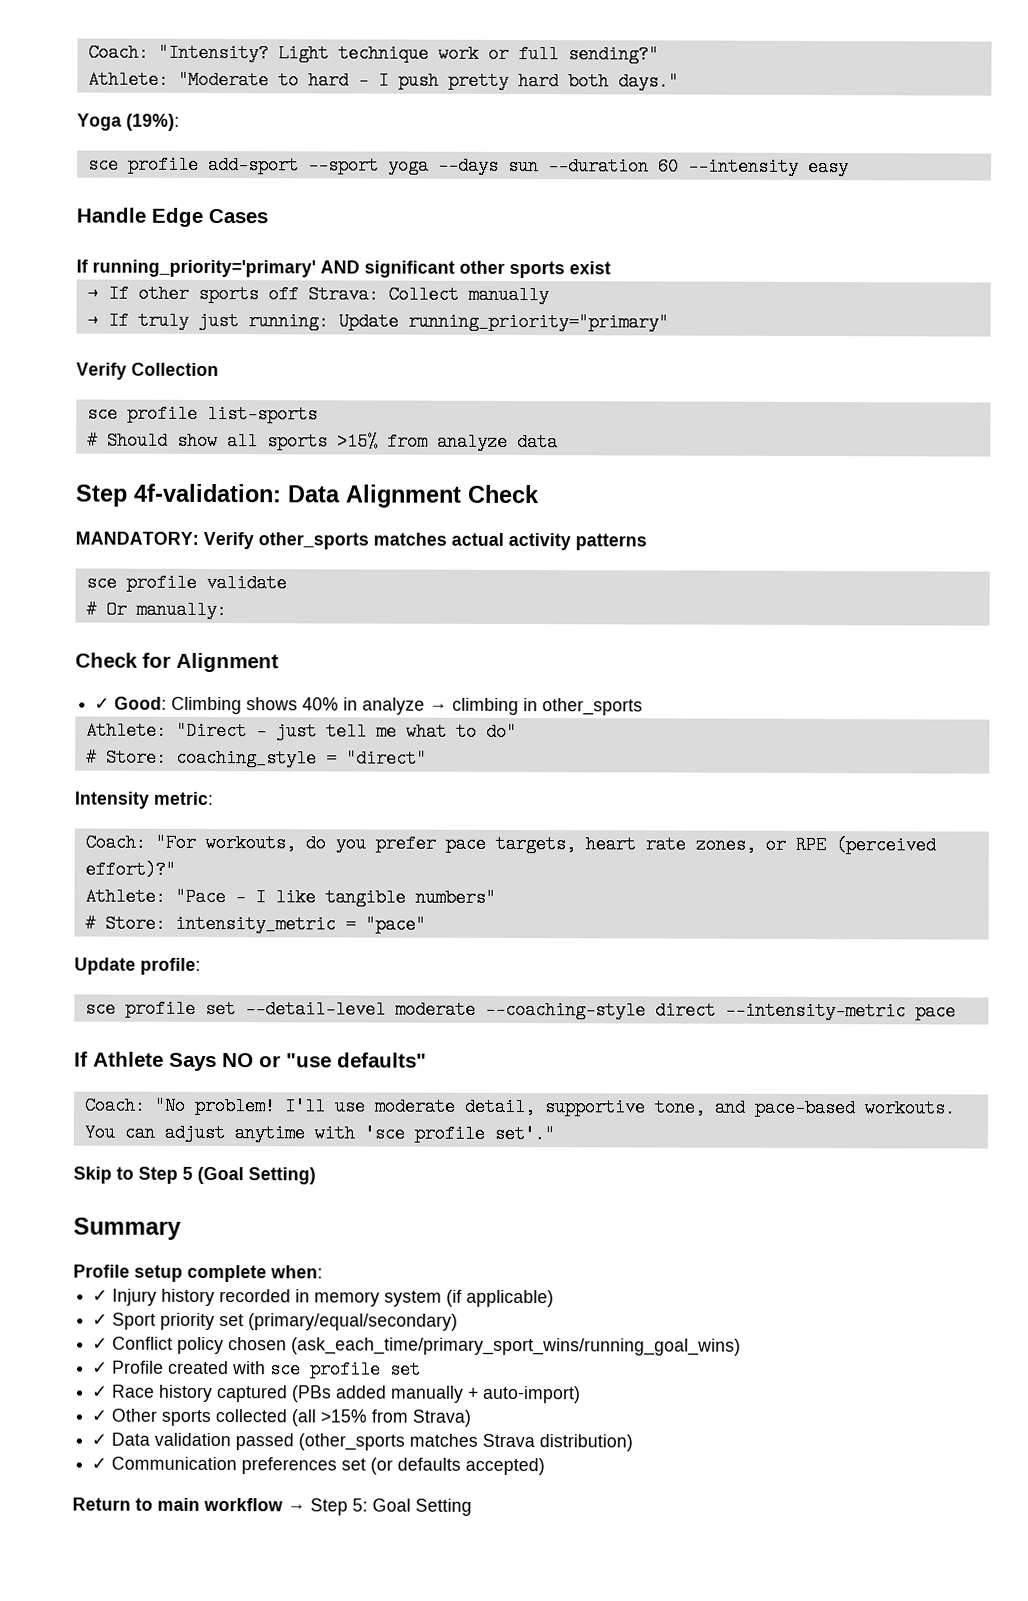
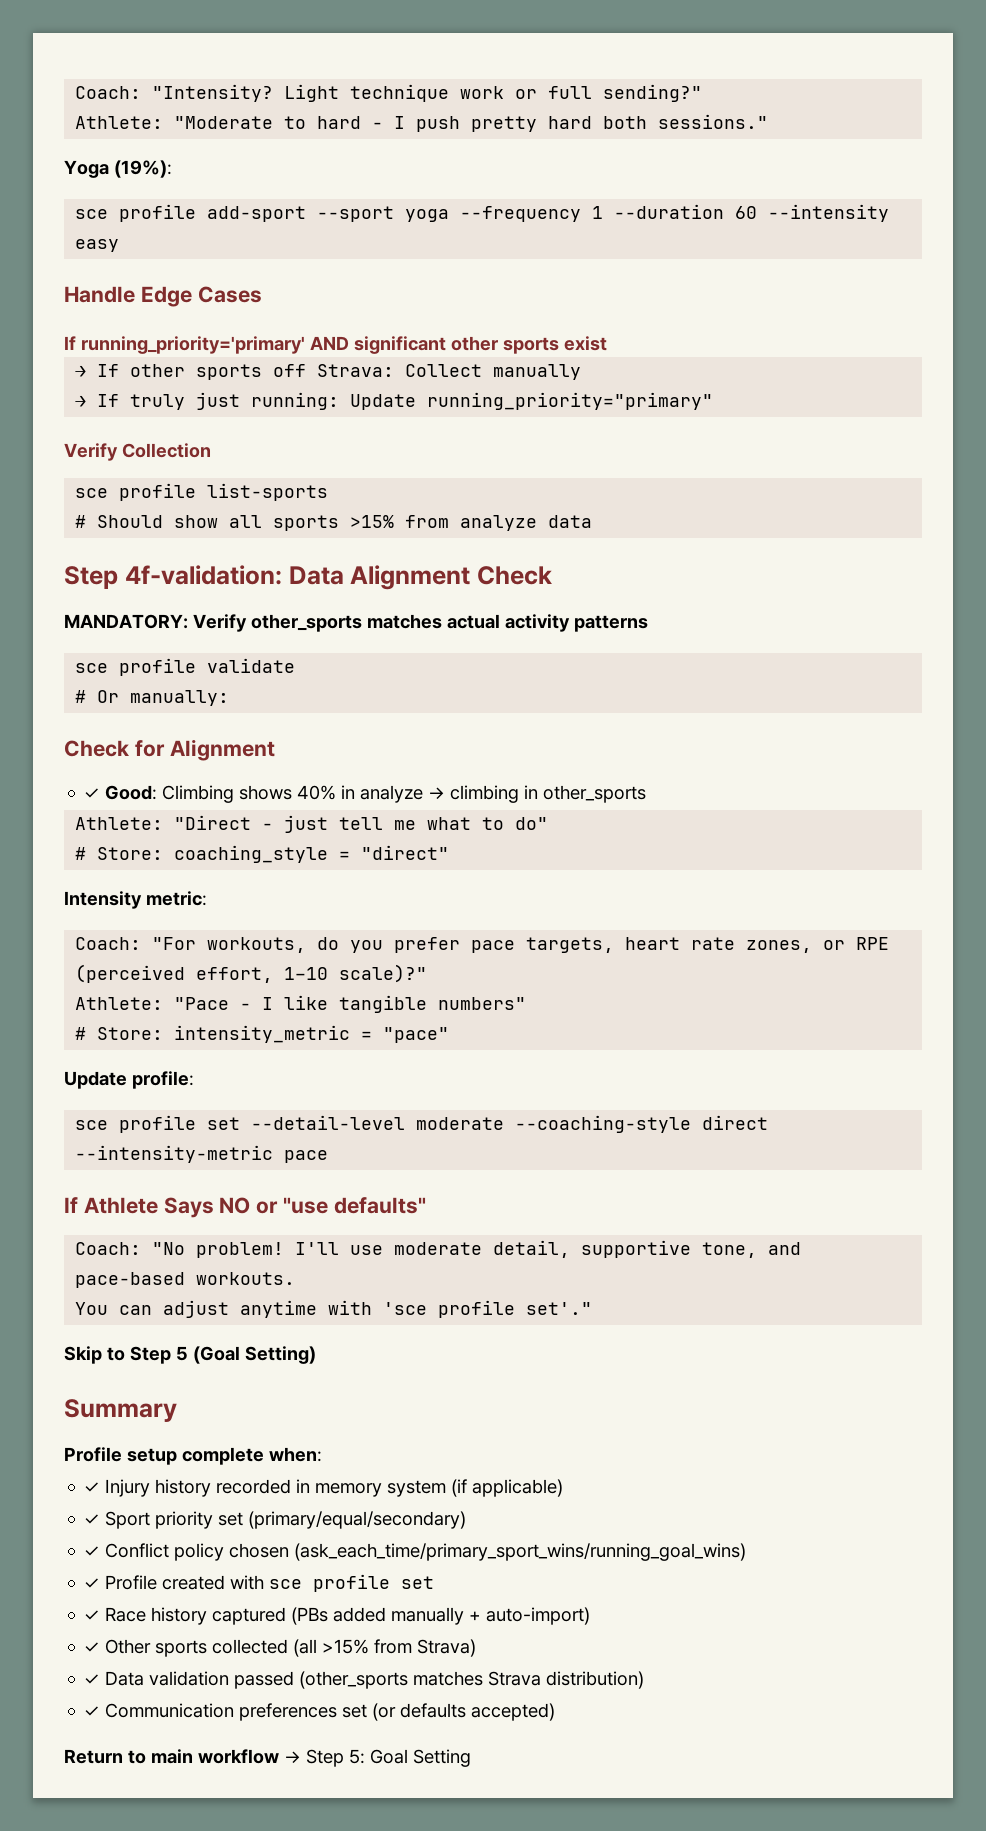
[617,72,679,91] days." -> [658,114,769,129] sessions."
[437,156,539,176] --days sun -> [460,206,604,222] --frequency 1
[84,860,176,879] effort)?" -> [196,964,428,983] effort, 1–10 scale)?"

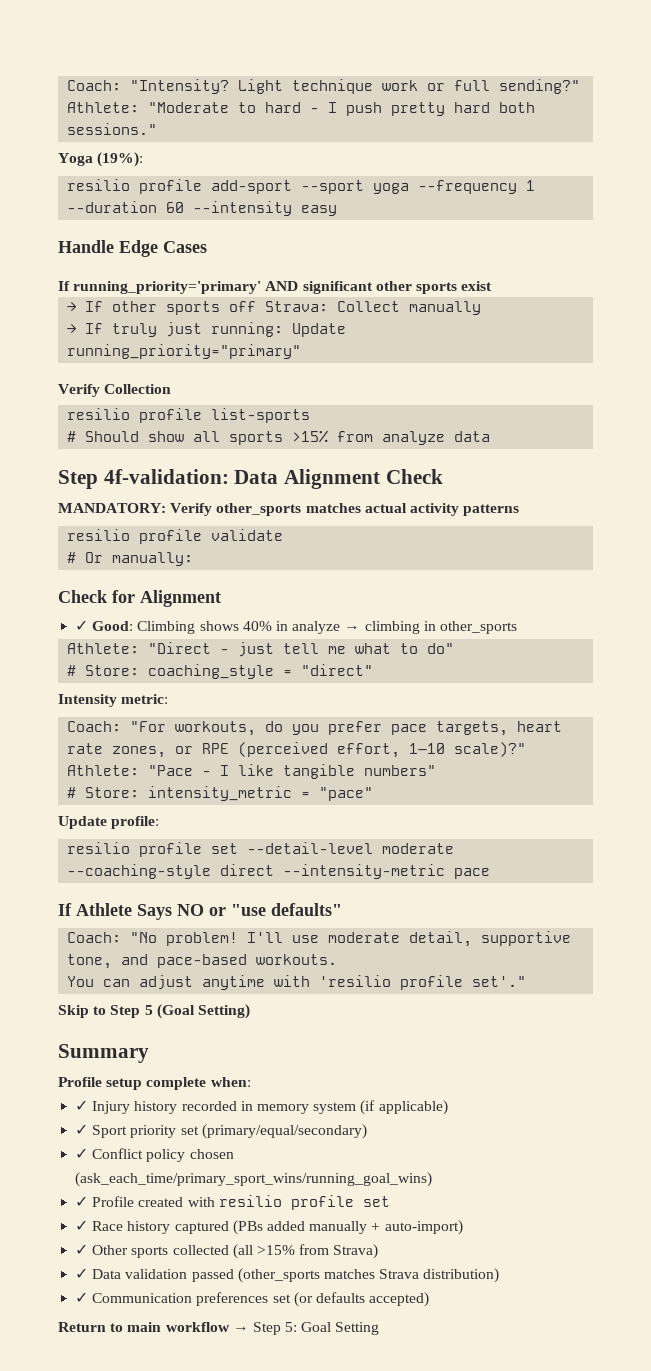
[75,209,109,219] sce -> [67,179,131,191] resilio
[75,488,109,498] sce -> [67,408,131,420] resilio
[75,663,109,673] sce -> [67,529,131,541] resilio
[75,1120,109,1130] sce -> [67,842,131,854] resilio
[383,1302,428,1315] 'sce -> [319,975,392,987] 'resilio
[269,1579,303,1589] sce -> [218,1195,282,1207] resilio

